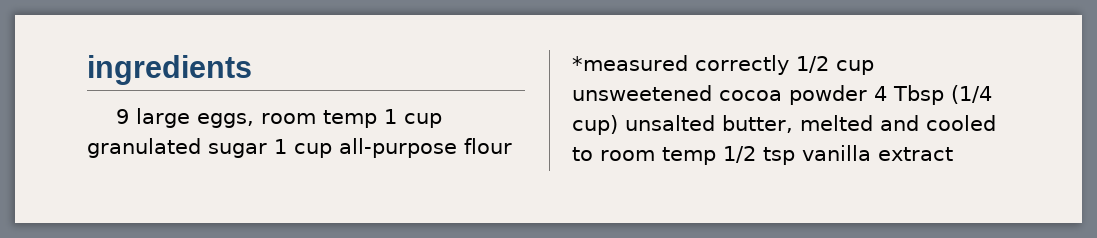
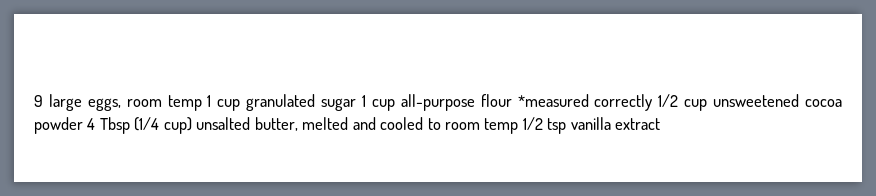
[87,55,252,85] ingredients // -> (34, 101) none

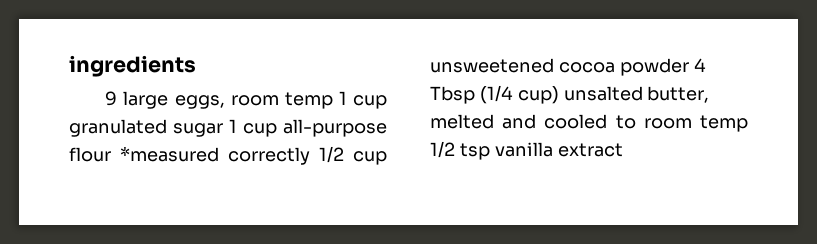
(34, 101) none -> [69,55,196,77] ingredients //

